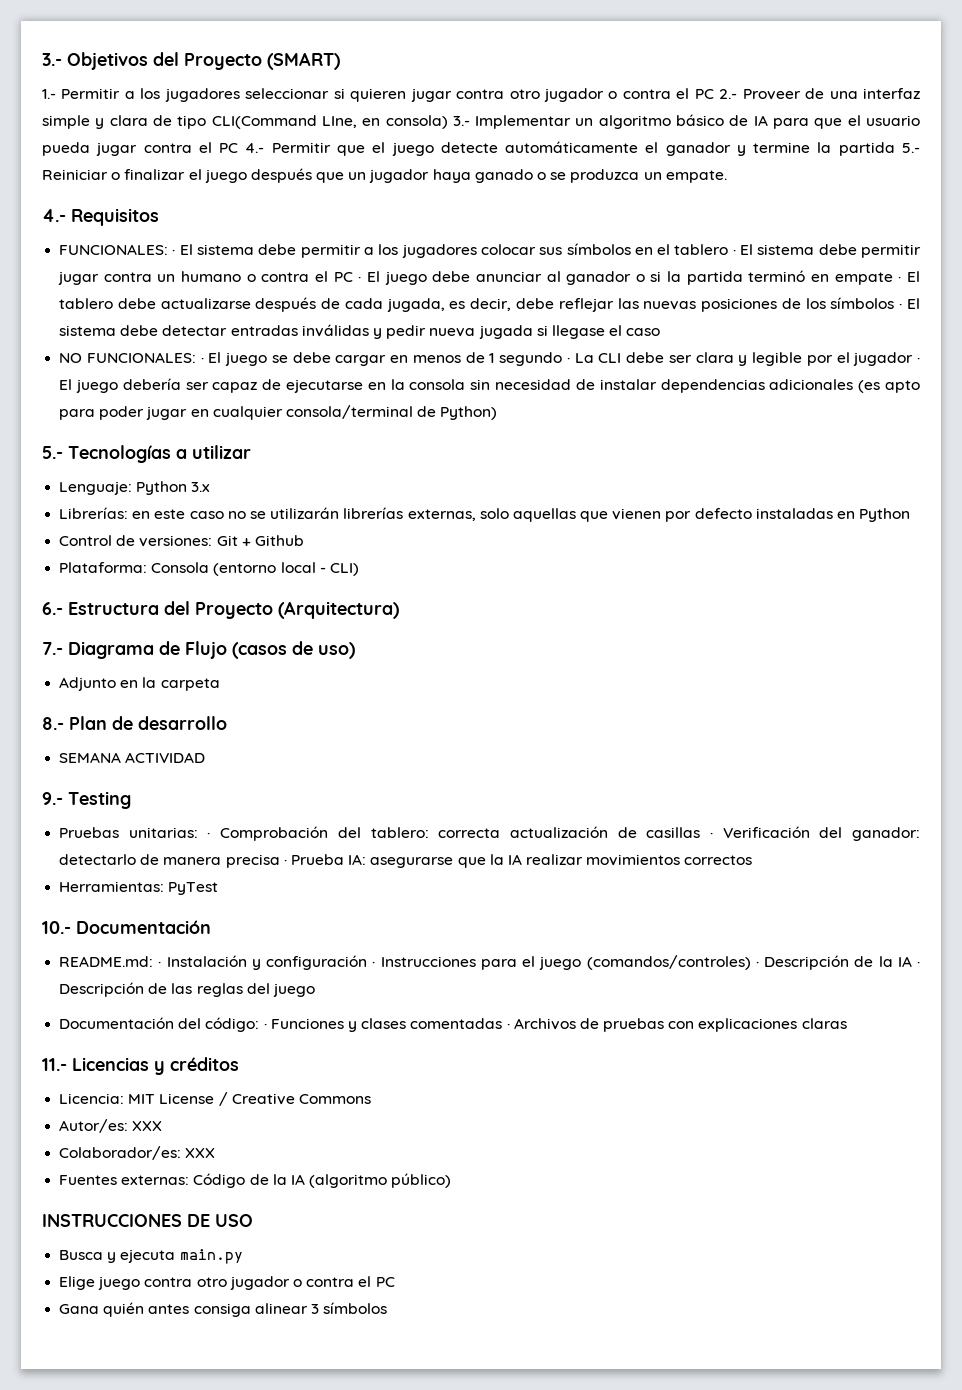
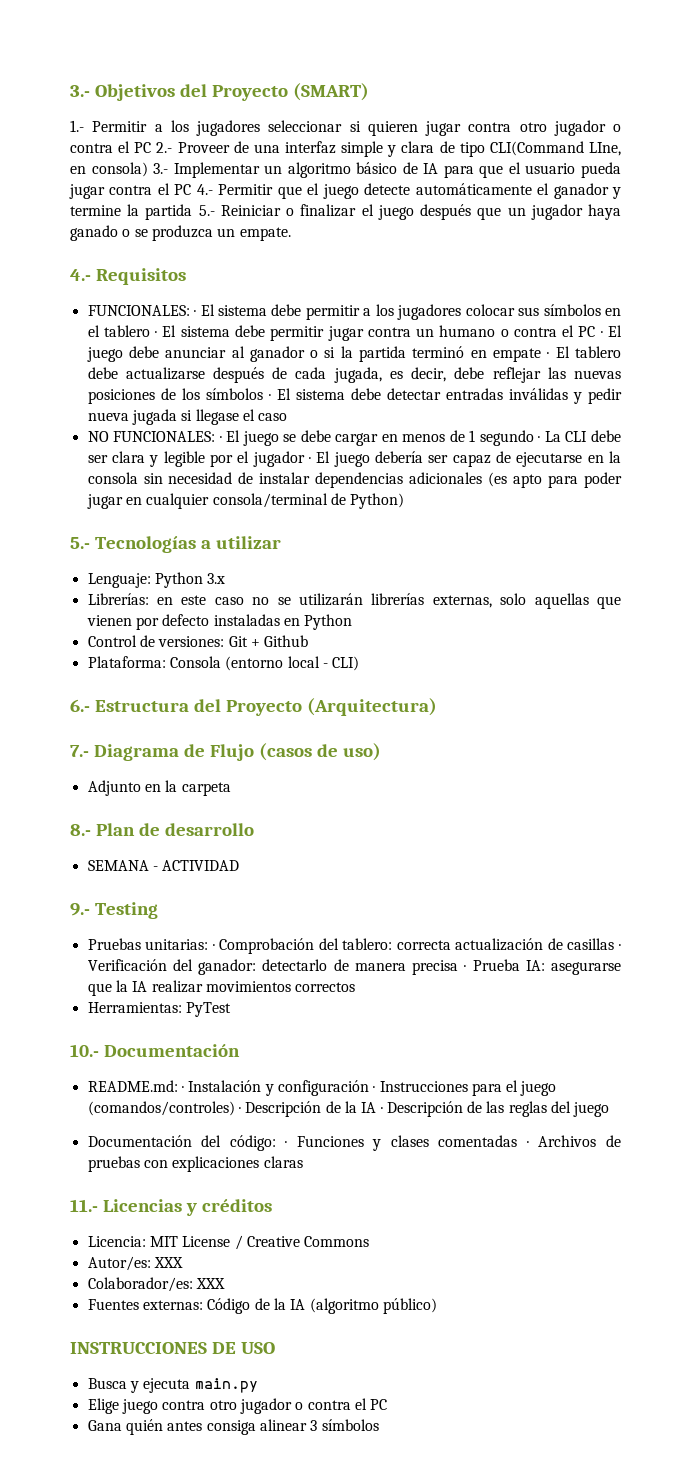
(122, 757) none -> [152,866,158,871] -

